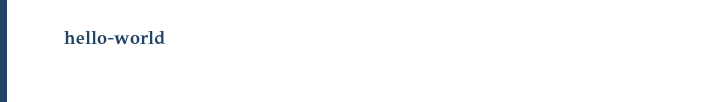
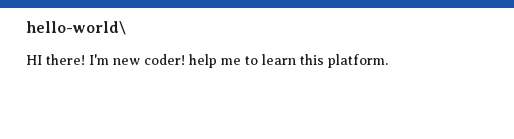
[64,31,166,45] hello-world -> [26,21,126,35] [26,54,388,68] hello-world\ // HI there! I'm new coder! help me to learn this platform.

